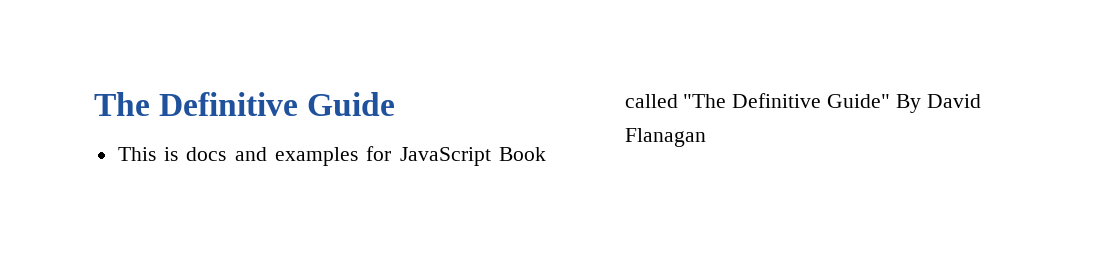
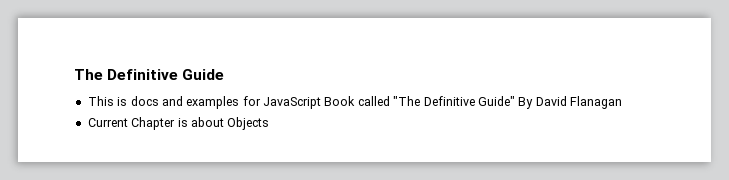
(706, 137) none -> [87,117,270,130] // Current Chapter is about Objects

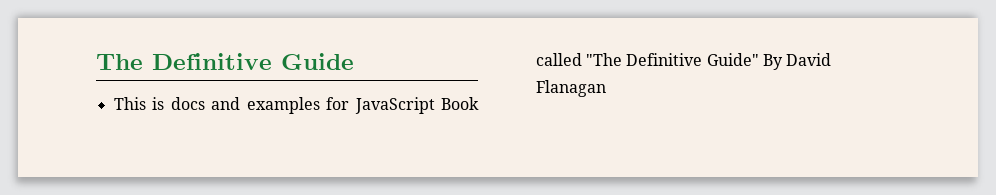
[87,117,270,130] // Current Chapter is about Objects -> (606, 88) none

